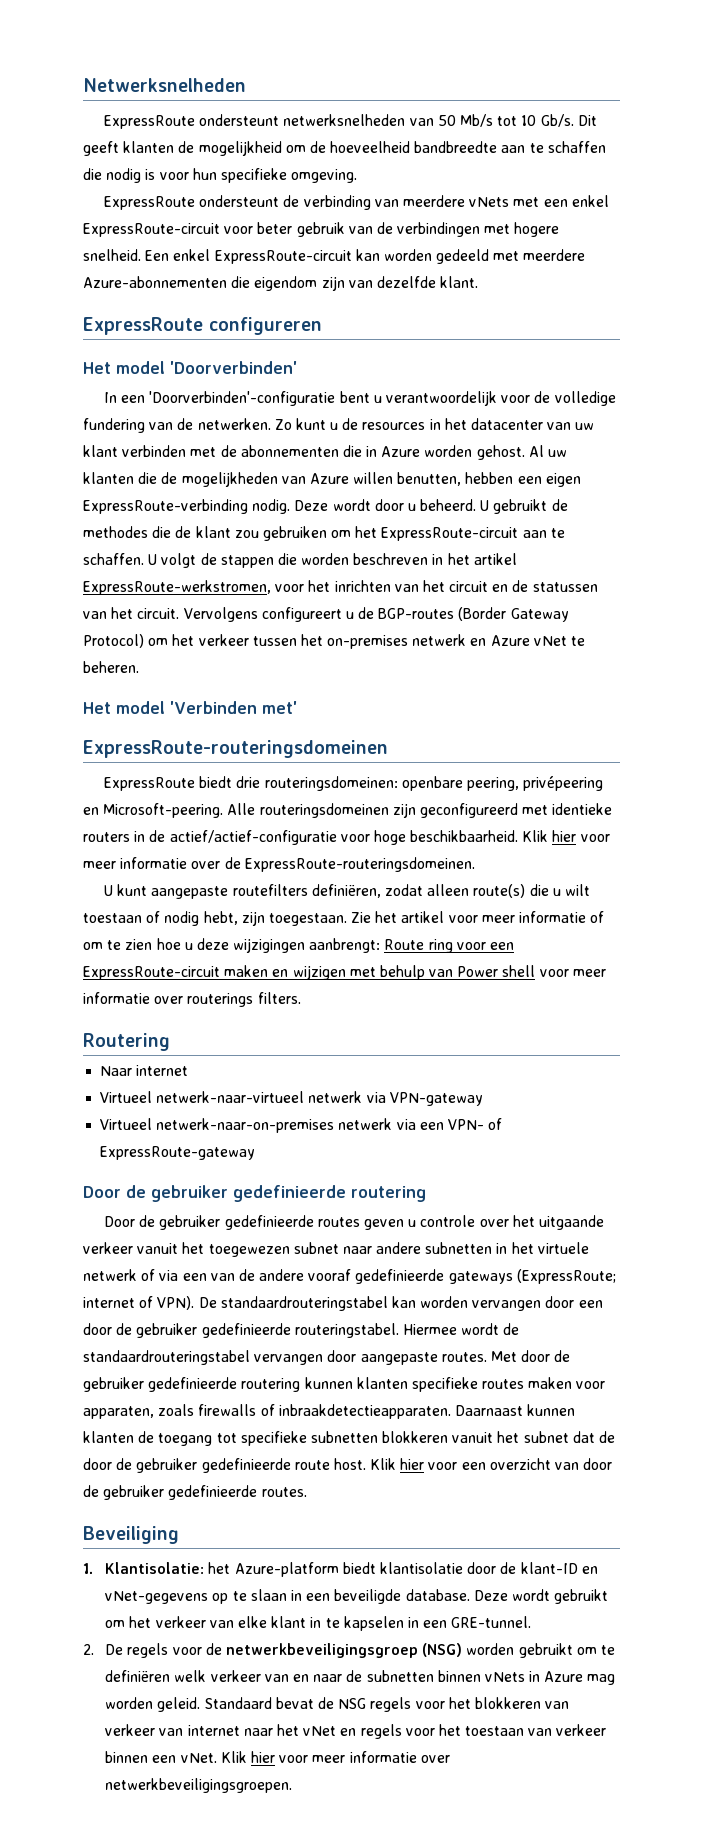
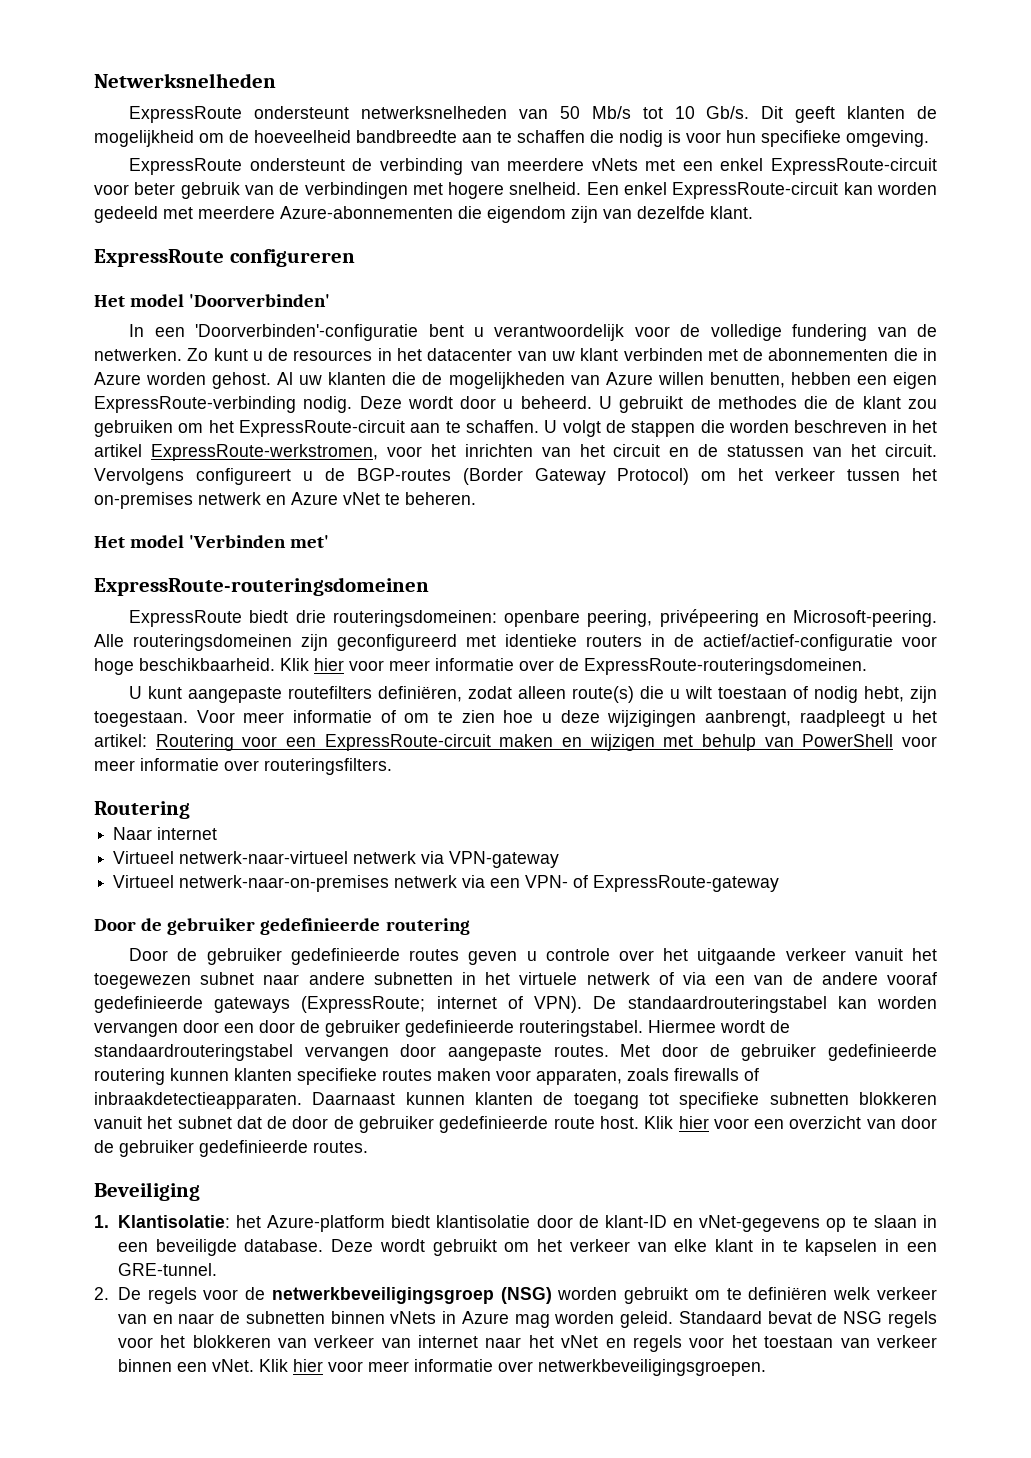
[351,911,478,923] Zie het artikel voor -> [196,710,235,723] Voor
[309,938,453,953] aanbrengt: Route ring -> [705,710,937,727] [94,734,234,751] aanbrengt, raadpleegt u het artikel: Routering
[457,965,606,977] [83,992,301,1007] Power shell voor meer informatie over routerings filters. -> [802,734,937,747] [94,758,392,775] PowerShell voor meer informatie over routeringsfilters.

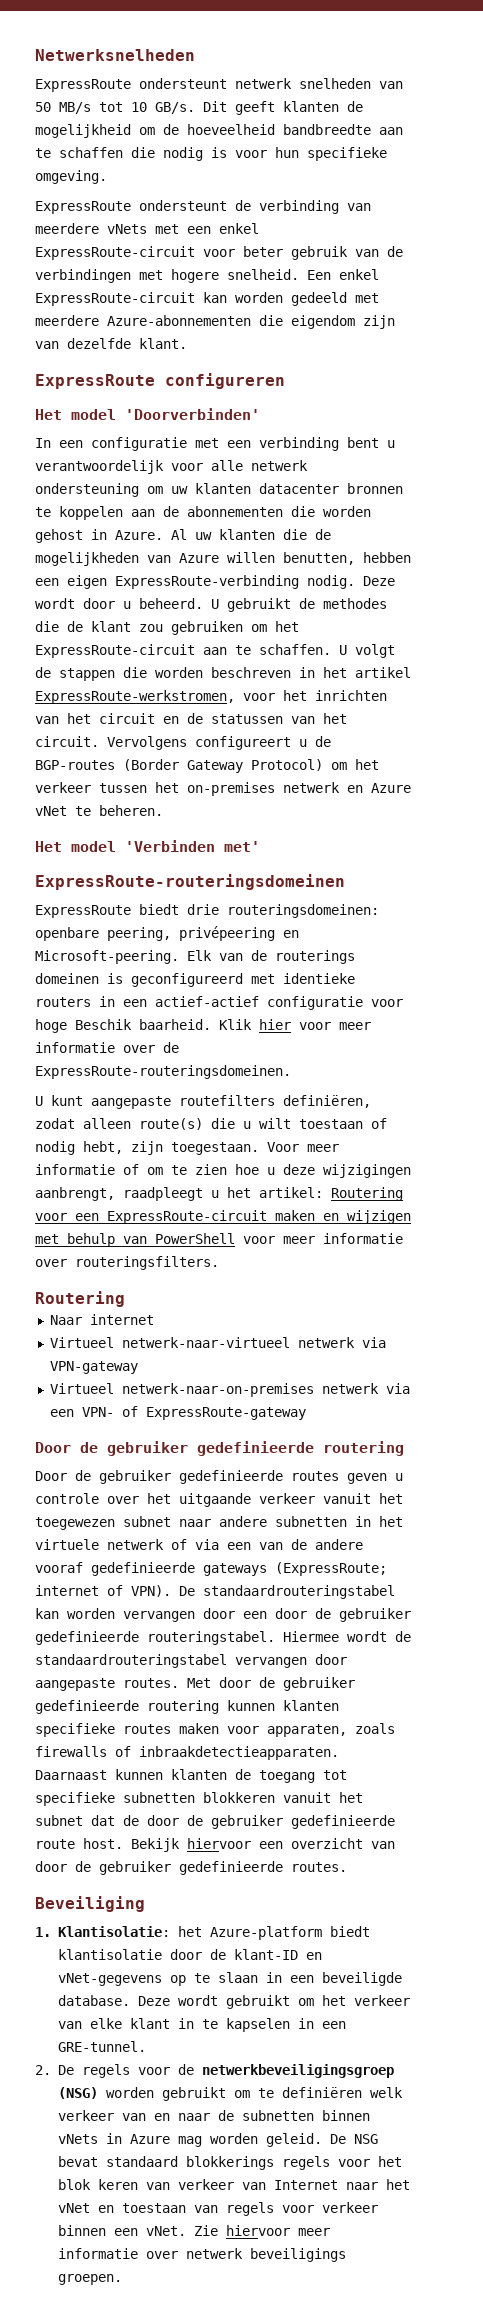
[361,106,508,119] netwerksnelheden -> [235,78,371,89] netwerk snelheden
[591,106,631,119] Mb/s -> [59,102,91,114] MB/s
[706,106,750,119] Gb/s. -> [155,102,195,114] GB/s.
[195,324,937,341] [94,348,937,361] [94,372,272,389] 'Doorverbinden'-configuratie bent u verantwoordelijk voor de volledige fundering van de netwerken. Zo kunt u de resources in het datacenter van uw klant verbinden met de abonnementen die in Azure worden gehost. -> [91,437,395,451] [35,460,308,474] [35,483,403,497] [35,506,371,520] [35,529,163,543] configuratie met een verbinding bent u verantwoordelijk voor alle netwerk ondersteuning om uw klanten datacenter bronnen te koppelen aan de abonnementen die worden gehost in Azure.
[94,634,328,651] Alle routeringsdomeinen zijn -> [187,950,355,964] [35,973,123,984] Elk van de routerings domeinen is
[674,634,937,651] [94,658,275,675] de actief/actief-configuratie voor hoge beschikbaarheid. -> [123,996,403,1010] [35,1019,211,1033] een actief-actief configuratie voor hoge Beschik baarheid.
[644,1116,749,1129] Klik hier voor -> [131,1838,251,1852] Bekijk hiervoor
[678,1311,937,1328] [117,1335,271,1348] Standaard bevat de NSG regels voor het blokkeren -> [329,2134,378,2144] [57,2156,402,2170] [57,2179,138,2190] De NSG bevat standaard blokkerings regels voor het blok keren
[418,1335,479,1348] internet -> [273,2180,338,2190] Internet
[633,1335,937,1352] [117,1359,766,1376] regels voor het toestaan van verkeer binnen een vNet. Klik hier voor meer informatie over netwerkbeveiligingsgroepen. -> [121,2202,378,2216] [57,2225,330,2236] [57,2248,346,2262] [57,2274,122,2285] toestaan van regels voor verkeer binnen een vNet. Zie hiervoor meer informatie over netwerk beveiligings groepen.

